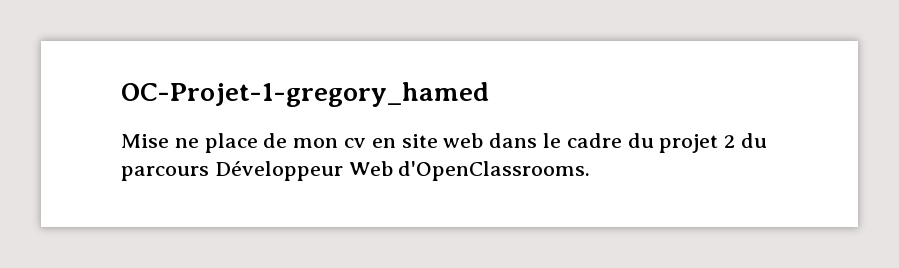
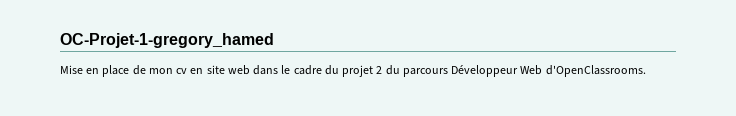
[174,138,199,148] ne -> [86,68,100,74] en

